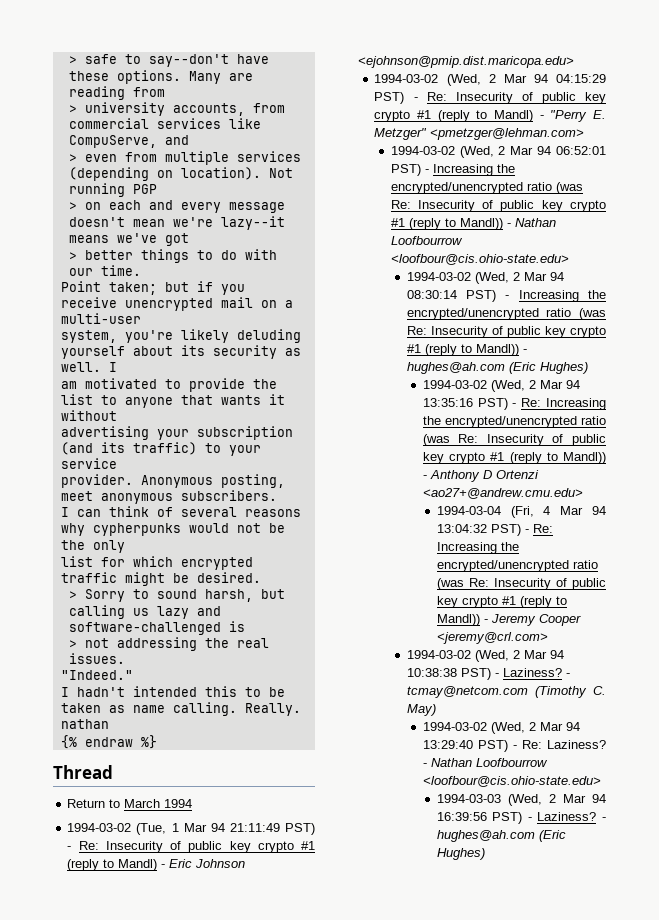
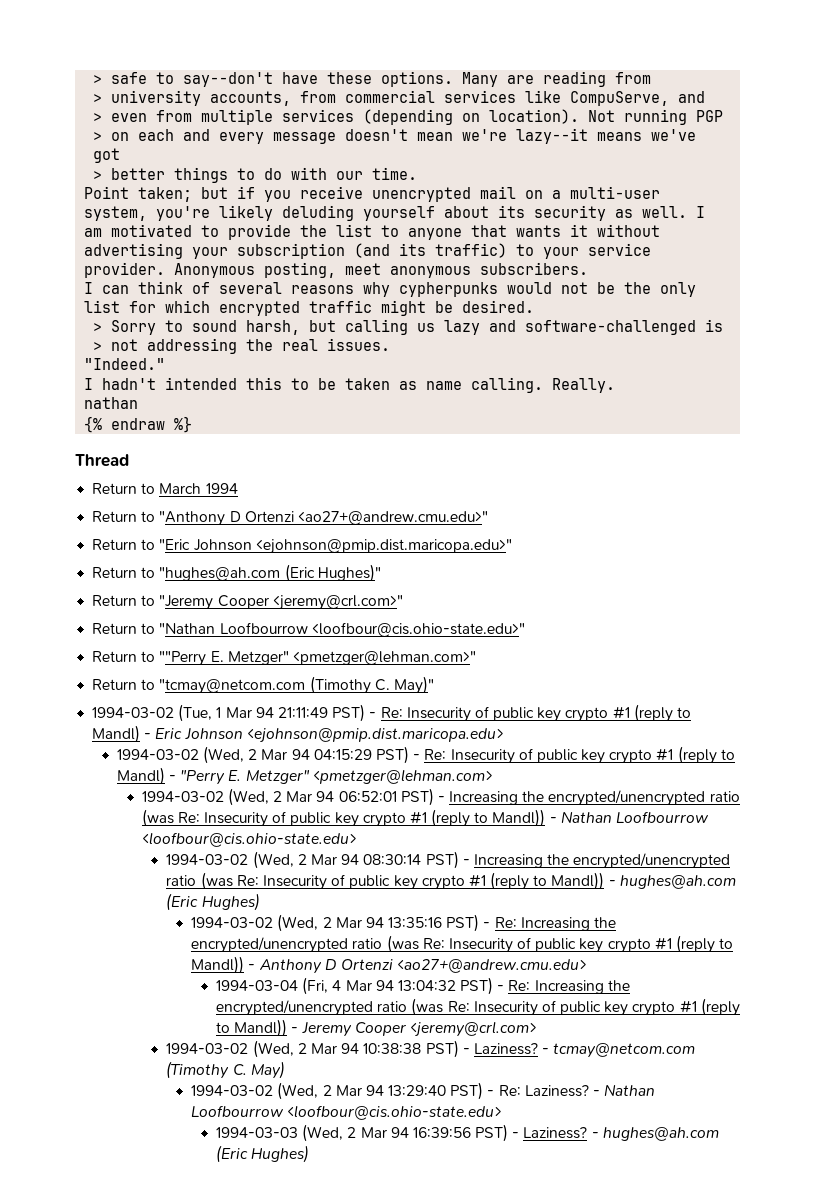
(193, 803) none -> [92,511,488,526] [92,539,512,554] [92,564,381,582] [92,595,403,610] [92,622,525,637] [92,651,476,666] [92,676,434,694] // Return to "Anthony D Ortenzi <ao27+@andrew.cmu.edu>" // Return to "Eric Johnson <ejohnson@pmip.dist.maricopa.edu>" // Return to "hughes@ah.com (Eric Hughes)" // Return to "Jeremy Cooper <jeremy@crl.com>" // Return to "Nathan Loofbourrow <loofbour@cis.ohio-state.edu>" // Return to ""Perry E. Metzger" <pmetzger@lehman.com>" // Return to "tcmay@netcom.com (Timothy C. May)"

